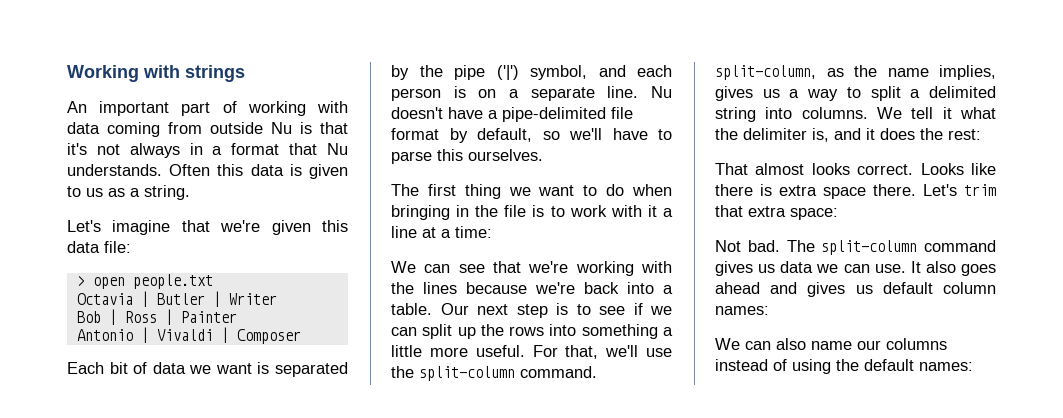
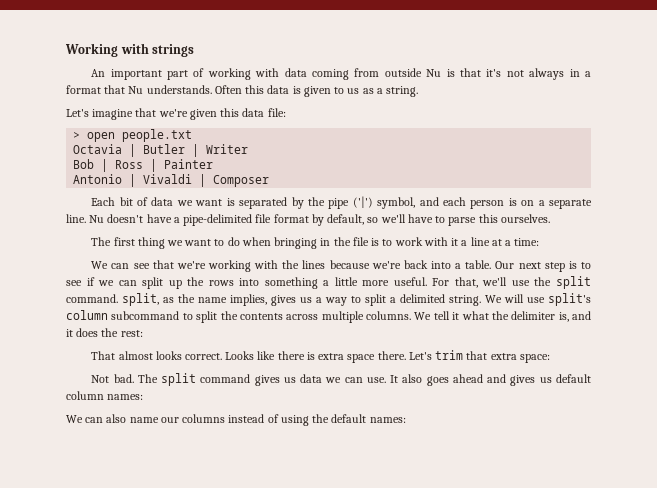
[419,366,597,381] [715,65,816,80] split-column command. split-column, -> [556,276,591,289] [66,293,159,306] split command. split,
[715,107,793,122] string into -> [449,293,591,306] [66,310,364,323] string. We will use split's column subcommand to split the contents across multiple
[821,240,918,255] split-column -> [161,373,197,386] split

